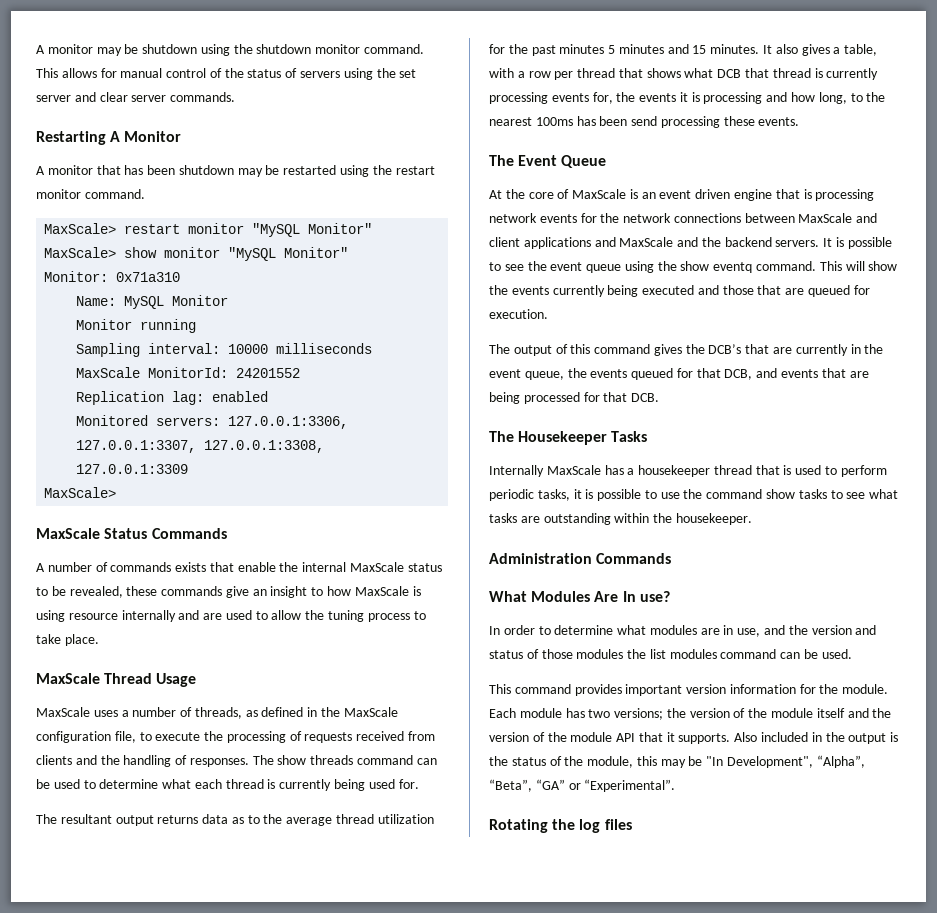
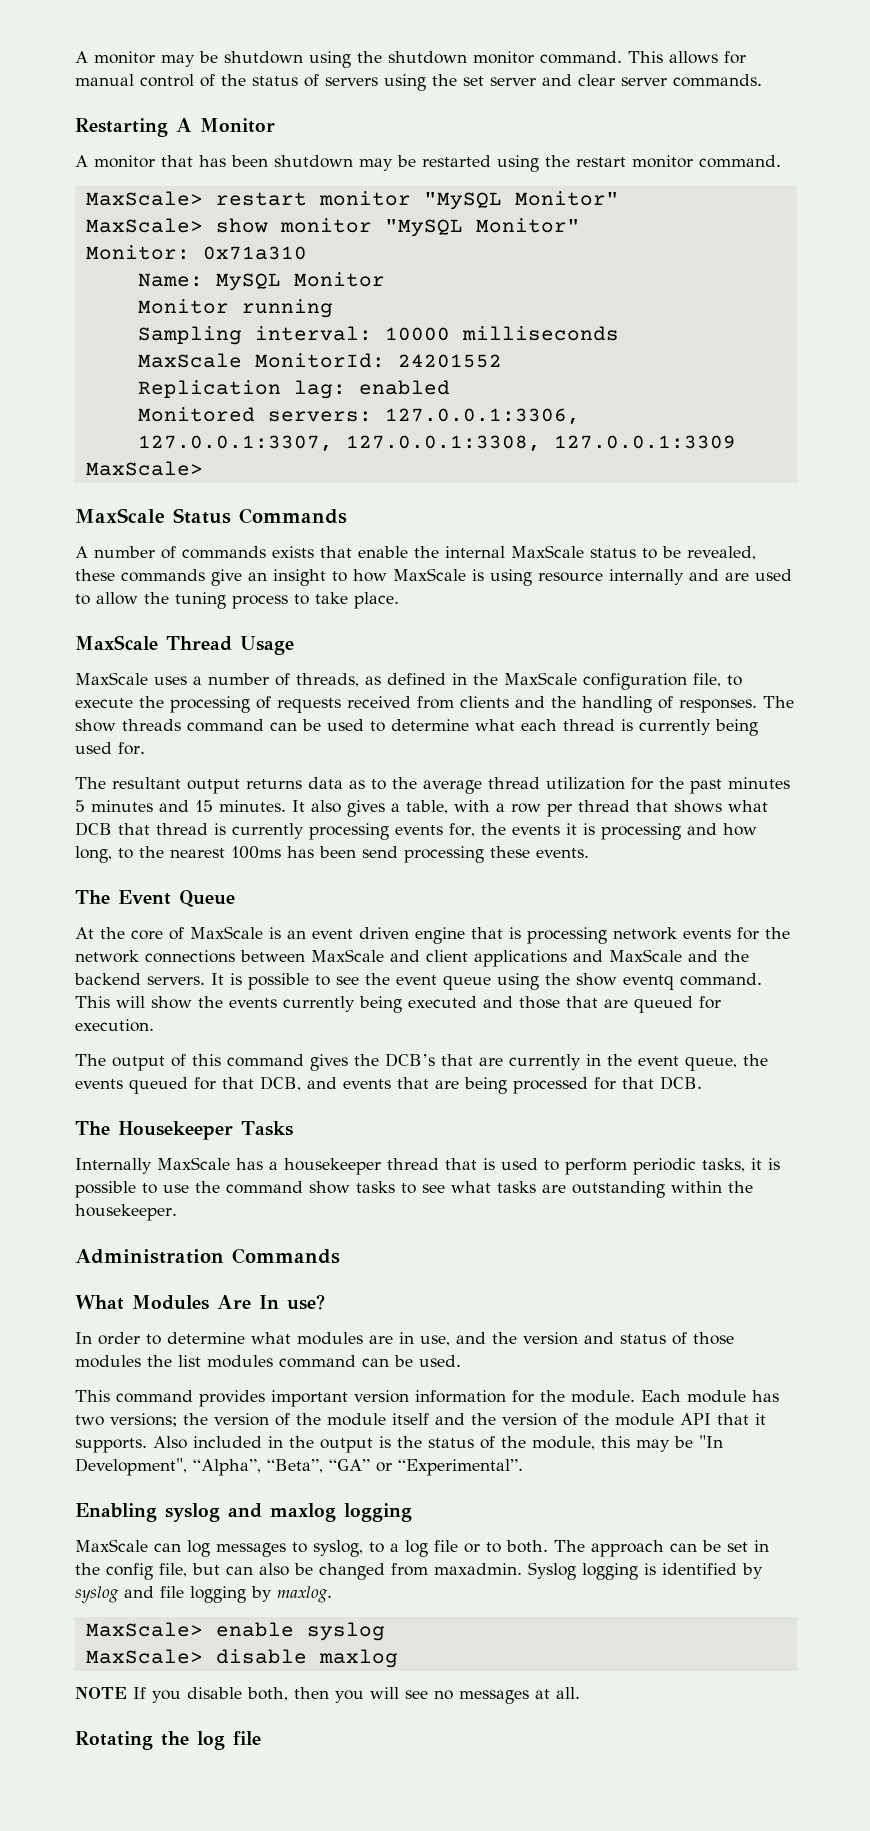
(676, 785) none -> [75,1503,412,1522] [75,1539,769,1557] [75,1562,763,1580] [75,1586,332,1603] [85,1622,385,1641] [85,1649,398,1668] [75,1687,580,1704] // Enabling syslog and maxlog logging // MaxScale can log messages to syslog, to a log file or to both. The approach can be set in the config file, but can also be changed from maxadmin. Syslog logging is identified by syslog and file logging by maxlog. // MaxScale> enable syslog // MaxScale> disable maxlog // NOTE If you disable both, then you will see no messages at all.
[604,819,632,830] files -> [233,1731,261,1745] file

